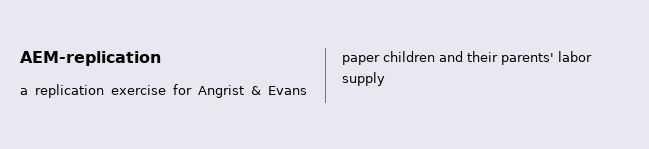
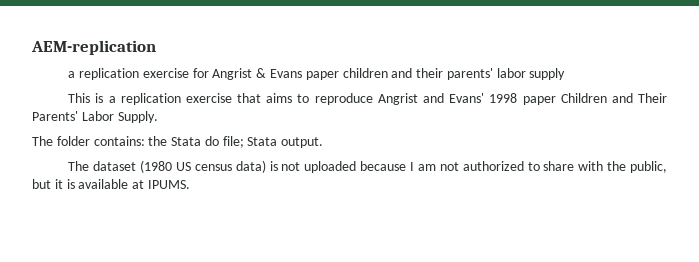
(385, 79) none -> [68,93,667,105] [32,111,158,123] [32,136,324,148] [68,160,668,173] [32,179,190,189] // This is a replication exercise that aims to reproduce Angrist and Evans' 1998 paper Children and Their Parents' Labor Supply. // The folder contains: the Stata do file; Stata output. // The dataset (1980 US census data) is not uploaded because I am not authorized to share with the public, but it is available at IPUMS.

